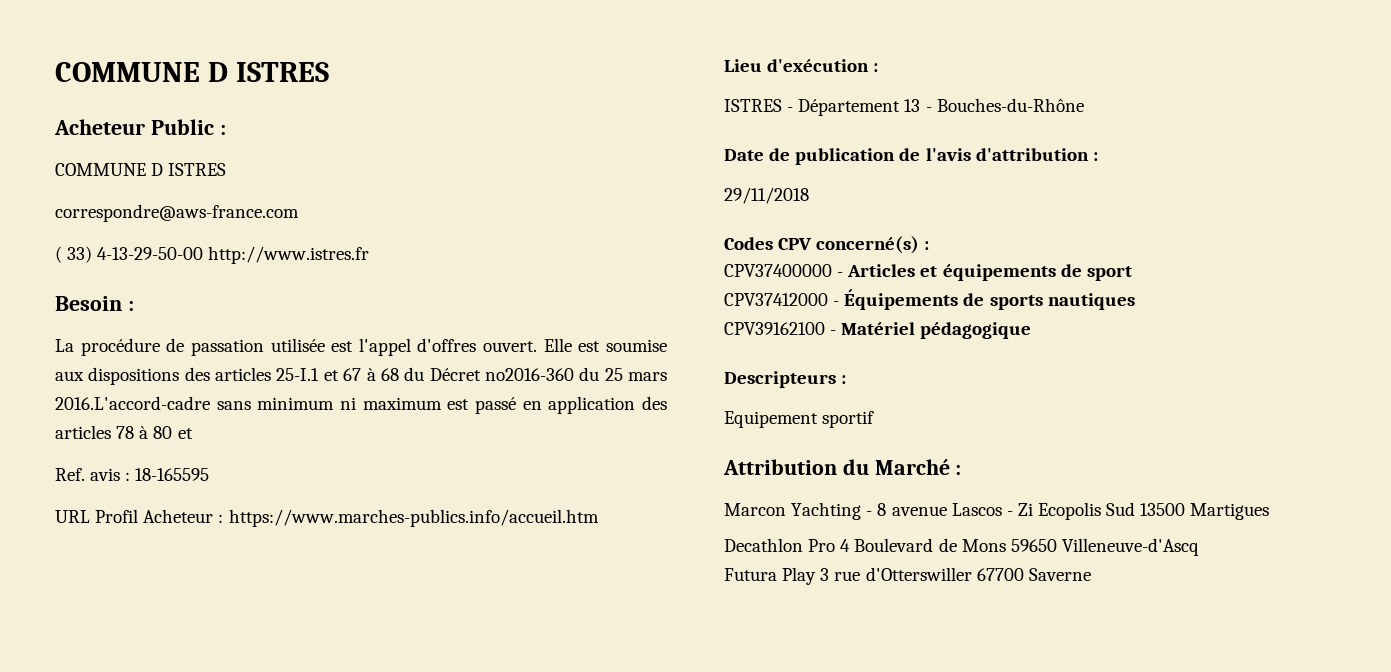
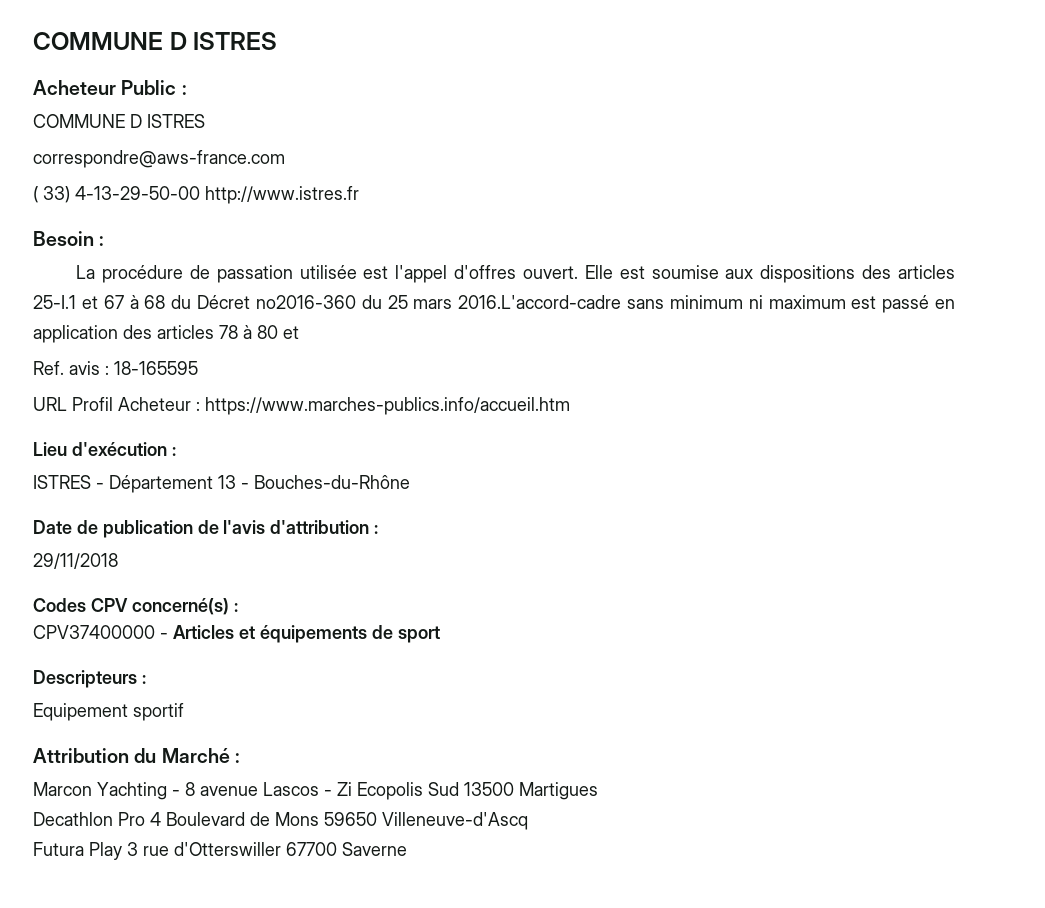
[724,289,1135,310] [724,322,1032,339] // CPV37412000 - Équipements de sports nautiques // CPV39162100 - Matériel pédagogique -> (440, 634) none

